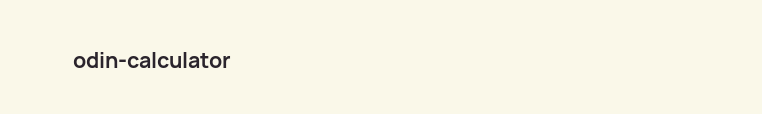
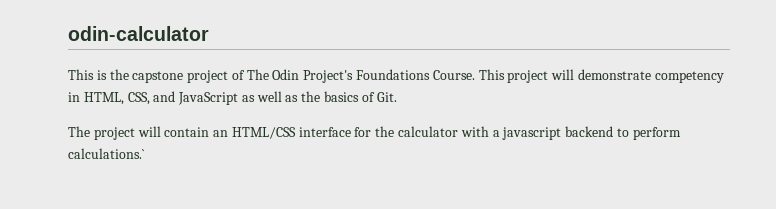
(231, 60) none -> [68,69,724,83] [68,91,397,105] [68,126,681,140] [68,148,145,159] // This is the capstone project of The Odin Project's Foundations Course. This project will demonstrate competency in HTML, CSS, and JavaScript as well as the basics of Git. // The project will contain an HTML/CSS interface for the calculator with a javascript backend to perform calculations.`

